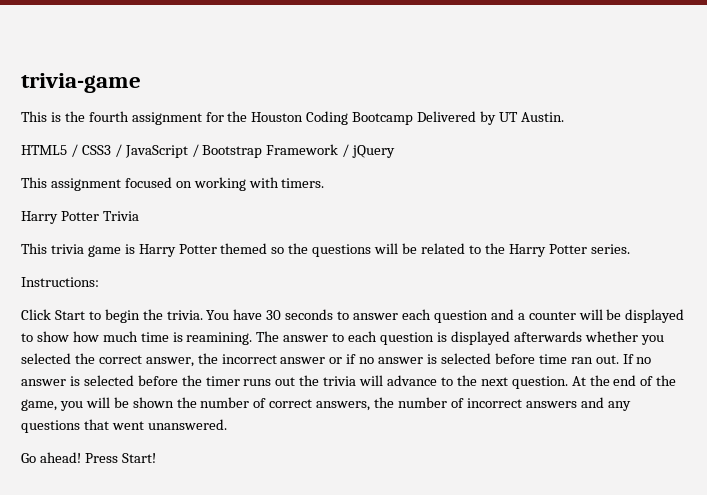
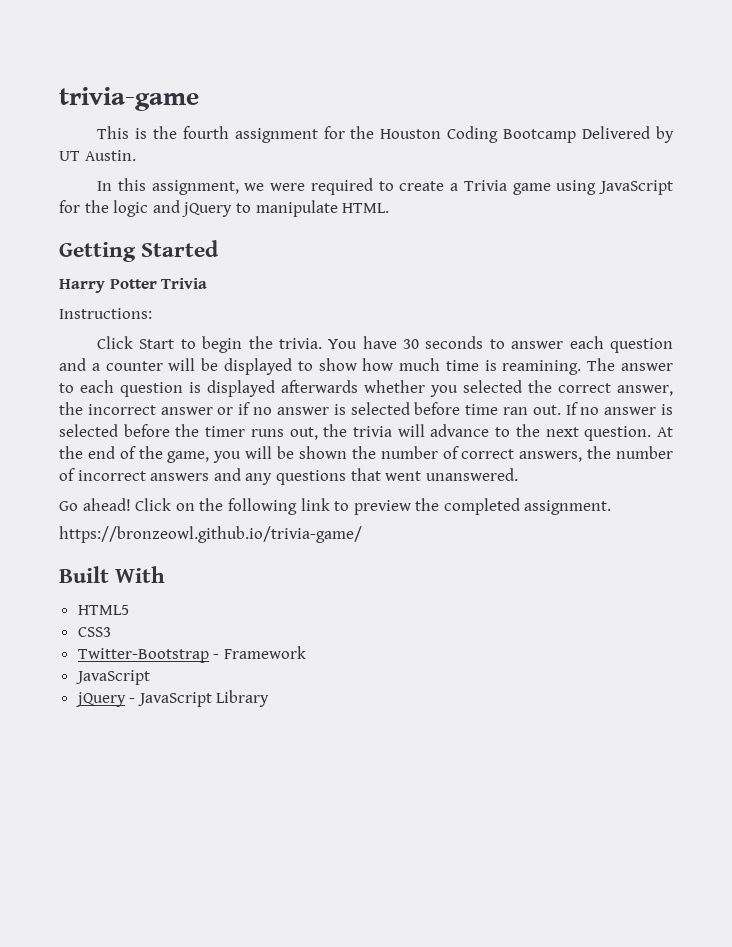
[21,144,396,158] [21,177,325,191] [21,211,139,224] [21,243,630,257] HTML5 / CSS3 / JavaScript / Bootstrap Framework / jQuery // This assignment focused on working with timers. // Harry Potter Trivia // This trivia game is Harry Potter themed so the questions will be related to the Harry Potter series. -> [97,178,673,195] [59,200,390,217] [59,240,220,262] [59,278,208,293] In this assignment, we were required to create a Trivia game using JavaScript for the logic and jQuery to manipulate HTML. // Getting Started // Harry Potter Trivia
[275,377,296,386] out -> [289,427,318,440] out,
[84,453,156,463] Press Start! -> [135,498,612,515] [59,526,362,543] [59,566,166,583] [77,605,129,615] [77,627,111,637] [77,646,306,663] [75,670,150,685] [74,690,270,707] Click on the following link to preview the completed assignment. // https://bronzeowl.github.io/trivia-game/ // Built With // HTML5 // CSS3 // Twitter-Bootstrap - Framework // JavaScript // jQuery - JavaScript Library

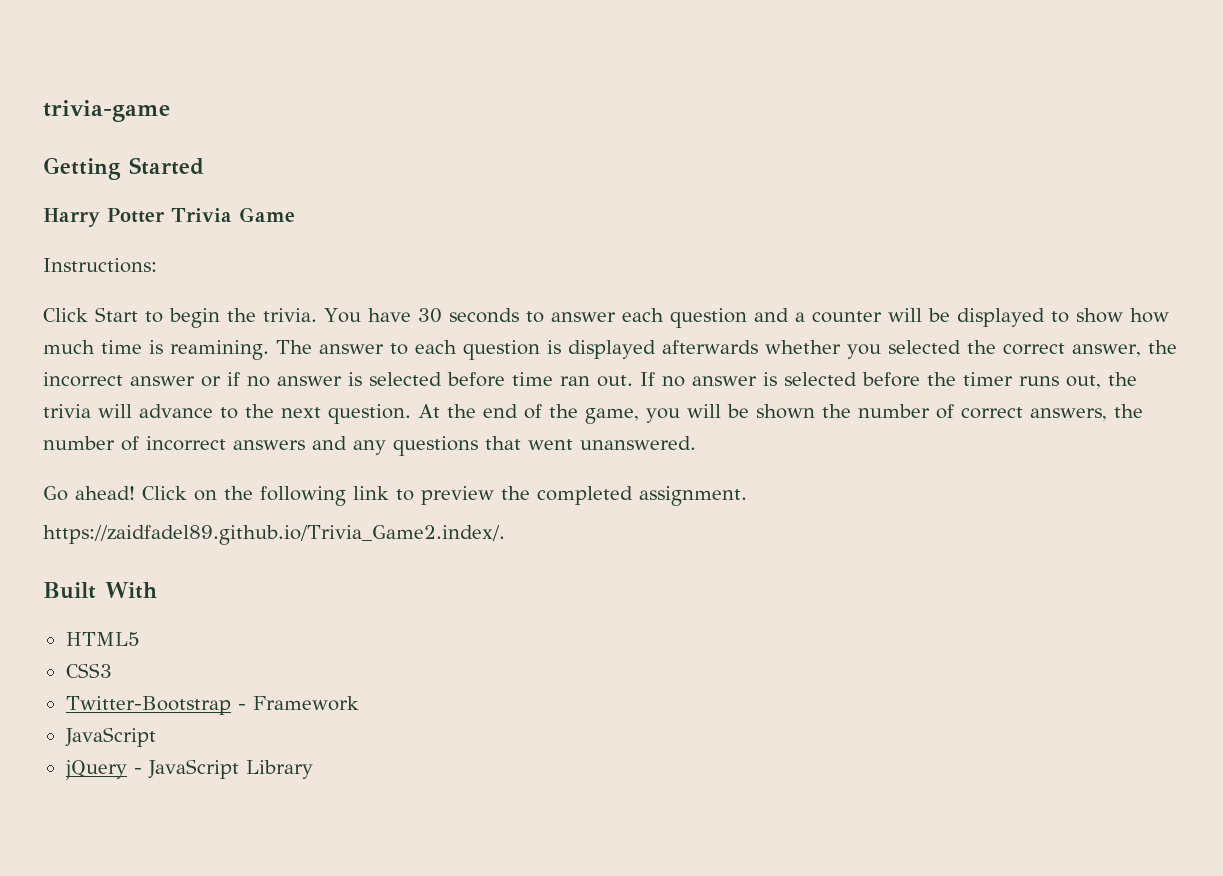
[97,126,674,143] [59,150,136,161] [97,178,673,195] [59,200,390,217] // This is the fourth assignment for the Houston Coding Bootcamp Delivered by UT Austin. // In this assignment, we were required to create a Trivia game using JavaScript for the logic and jQuery to manipulate HTML. -> (170, 111) none
(208, 283) none -> [238,207,295,222] Game
[59,526,362,543] https://bronzeowl.github.io/trivia-game/ -> [43,525,505,545] https://zaidfadel89.github.io/Trivia_Game2.index/.

